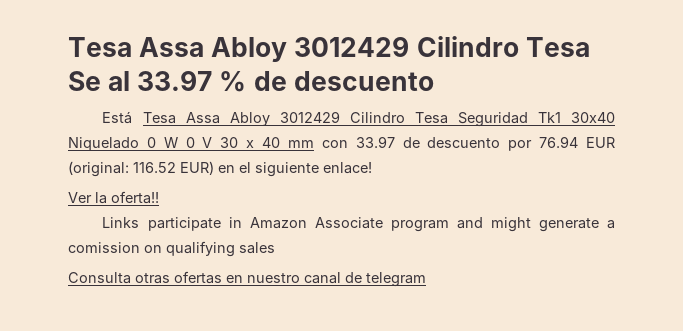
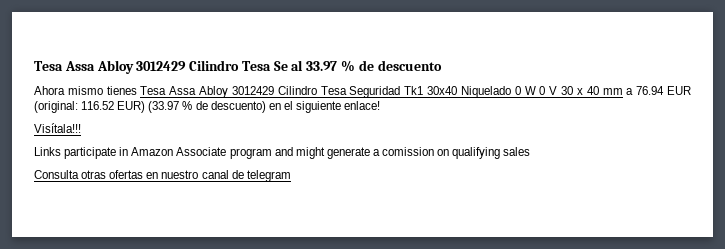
[102,111,133,124] Está -> [34,86,137,95] Ahora mismo tienes
[321,136,533,151] con 33.97 de descuento por -> [626,88,634,95] a
(214, 168) none -> [148,101,266,113] (33.97 % de descuento)
[68,191,159,204] Ver la oferta!! -> [34,123,81,133] Visítala!!!

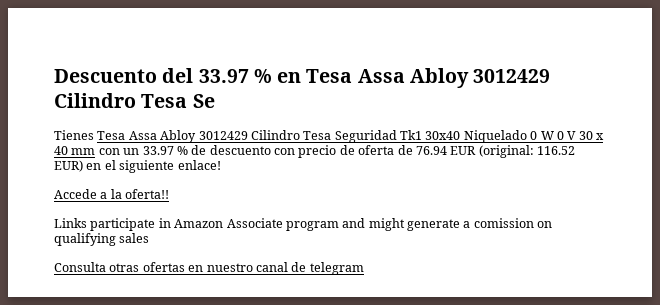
(34, 66) none -> [54,68,302,83] Descuento del 33.97 % en
[291,60,442,72] [34,86,137,95] al 33.97 % de descuento // Ahora mismo tienes -> [54,130,94,140] // Tienes
[626,88,634,95] a -> [98,145,413,158] con un 33.97 % de descuento con precio de oferta de
[148,101,266,113] (33.97 % de descuento) -> (83, 166) none
[34,123,81,133] Visítala!!! -> [54,189,170,199] Accede a la oferta!!

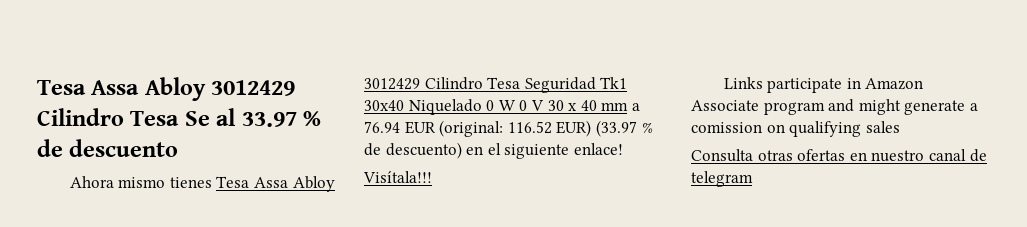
[54,68,302,83] Descuento del 33.97 % en -> (37, 87) none
[54,130,94,140] // Tienes -> [216,108,322,127] [37,139,179,157] [69,176,212,188] al 33.97 % de descuento // Ahora mismo tienes
[98,145,413,158] con un 33.97 % de descuento con precio de oferta de -> [631,103,640,111] a
(83, 166) none -> [595,120,653,137] [364,142,462,159] (33.97 % de descuento)
[54,189,170,199] Accede a la oferta!! -> [363,171,432,183] Visítala!!!

